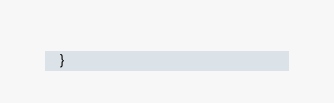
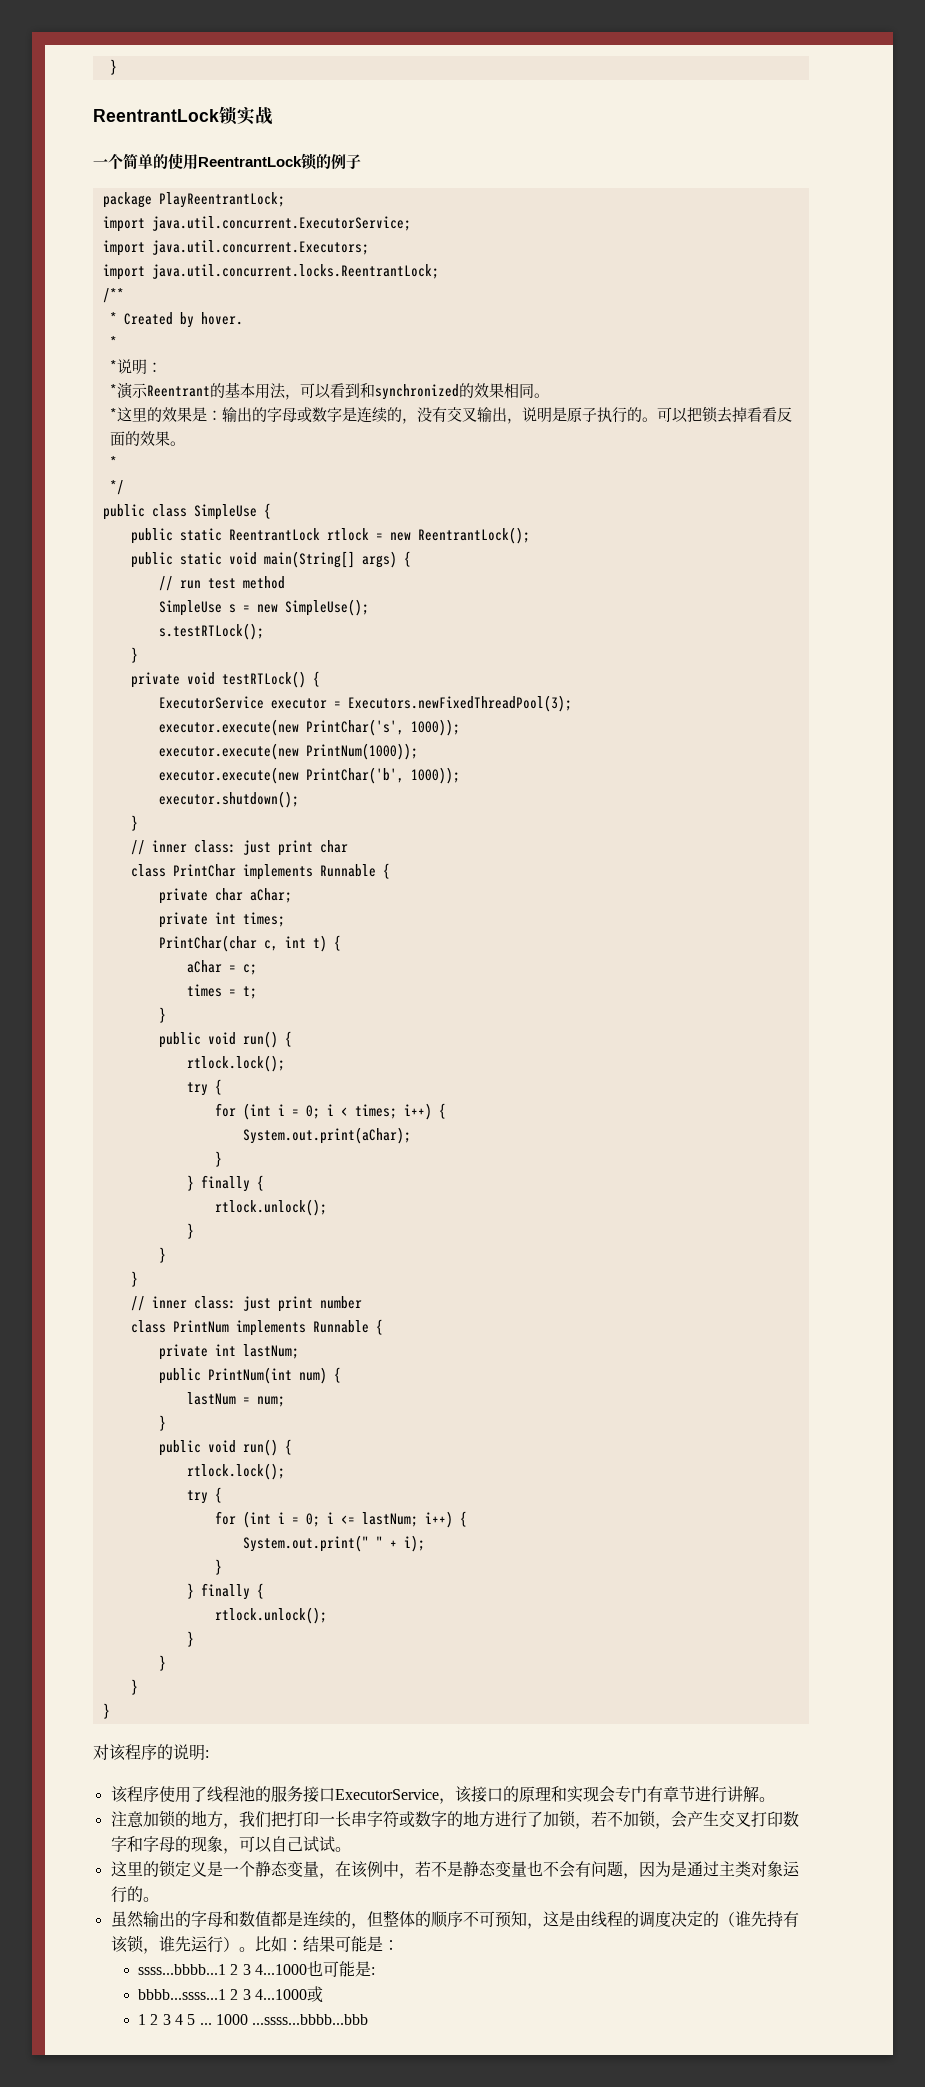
[59,54,66,68] } -> [109,59,117,75] [93,106,273,125] [93,153,361,170] [102,192,285,208] [102,216,411,232] [102,240,369,256] [102,264,439,280] [102,288,124,303] [109,312,243,328] [109,336,117,348] [109,359,162,375] [109,382,549,400] [109,406,792,424] [109,431,185,446] [109,456,117,468] [109,480,124,495] [102,503,271,520] [130,527,530,544] [130,551,411,568] [158,576,285,591] [158,599,369,616] [158,623,264,640] [130,647,138,663] [130,671,320,688] [158,695,572,712] [158,719,460,736] [158,743,418,760] [158,767,460,784] [158,791,299,808] [130,815,138,831] [130,840,348,856] [130,863,390,880] [158,888,292,904] [158,912,285,928] [158,935,341,952] [186,960,257,975] [186,984,257,999] [158,1007,166,1023] [158,1031,292,1048] [186,1055,285,1072] [186,1079,222,1096] [214,1103,446,1120] [242,1127,411,1144] [214,1151,222,1167] [186,1175,264,1192] [214,1199,327,1216] [186,1223,194,1239] [158,1247,166,1263] [130,1271,138,1287] [130,1296,362,1312] [130,1319,383,1336] [158,1344,299,1360] [158,1367,341,1384] [186,1392,285,1407] [158,1415,166,1431] [158,1439,292,1456] [186,1463,285,1480] [186,1487,222,1504] [214,1511,467,1528] [242,1535,425,1552] [214,1559,222,1575] [186,1583,264,1600] [214,1607,327,1624] [186,1631,194,1647] [158,1655,166,1671] [130,1679,138,1695] [102,1703,110,1719] [93,1744,209,1761] [110,1786,775,1804] [110,1810,799,1829] [110,1836,351,1854] [110,1860,800,1879] [110,1886,159,1903] [110,1910,799,1929] [110,1935,399,1954] [138,1960,376,1977] [138,1986,324,2003] [138,2014,369,2025] } // ReentrantLock锁实战 // 一个简单的使用ReentrantLock锁的例子 // package PlayReentrantLock; // import java.util.concurrent.ExecutorService; // import java.util.concurrent.Executors; // import java.util.concurrent.locks.ReentrantLock; // /** // * Created by hover. // * // *说明： // *演示Reentrant的基本用法，可以看到和synchronized的效果相同。 // *这里的效果是：输出的字母或数字是连续的，没有交叉输出，说明是原子执行的。可以把锁去掉看看反面的效果。 // * // */ // public class SimpleUse { // public static ReentrantLock rtlock = new ReentrantLock(); // public static void main(String[] args) { // // run test method // SimpleUse s = new SimpleUse(); // s.testRTLock(); // } // private void testRTLock() { // ExecutorService executor = Executors.newFixedThreadPool(3); // executor.execute(new PrintChar('s', 1000)); // executor.execute(new PrintNum(1000)); // executor.execute(new PrintChar('b', 1000)); // executor.shutdown(); // } // // inner class: just print char // class PrintChar implements Runnable { // private char aChar; // private int times; // PrintChar(char c, int t) { // aChar = c; // times = t; // } // public void run() { // rtlock.lock(); // try { // for (int i = 0; i < times; i++) { // System.out.print(aChar); // } // } finally { // rtlock.unlock(); // } // } // } // // inner class: just print number // class PrintNum implements Runnable { // private int lastNum; // public PrintNum(int num) { // lastNum = num; // } // public void run() { // rtlock.lock(); // try { // for (int i = 0; i <= lastNum; i++) { // System.out.print(" " + i); // } // } finally { // rtlock.unlock(); // } // } // } // } // 对该程序的说明: // 该程序使用了线程池的服务接口ExecutorService，该接口的原理和实现会专门有章节进行讲解。 // 注意加锁的地方，我们把打印一长串字符或数字的地方进行了加锁，若不加锁，会产生交叉打印数字和字母的现象，可以自己试试。 // 这里的锁定义是一个静态变量，在该例中，若不是静态变量也不会有问题，因为是通过主类对象运行的。 // 虽然输出的字母和数值都是连续的，但整体的顺序不可预知，这是由线程的调度决定的（谁先持有该锁，谁先运行）。比如：结果可能是： // ssss...bbbb...1 2 3 4...1000也可能是: // bbbb...ssss...1 2 3 4...1000或 // 1 2 3 4 5 ... 1000 ...ssss...bbbb...bbb

